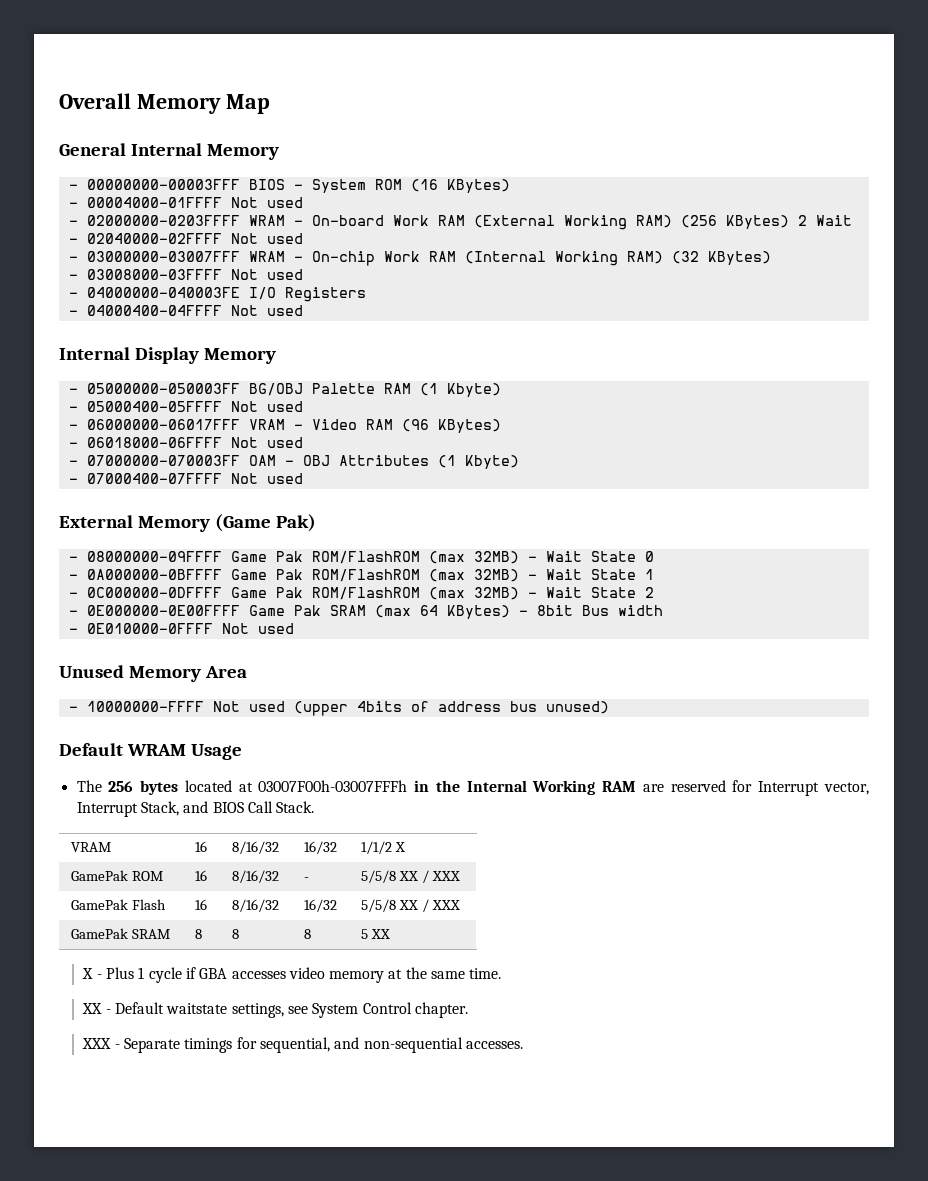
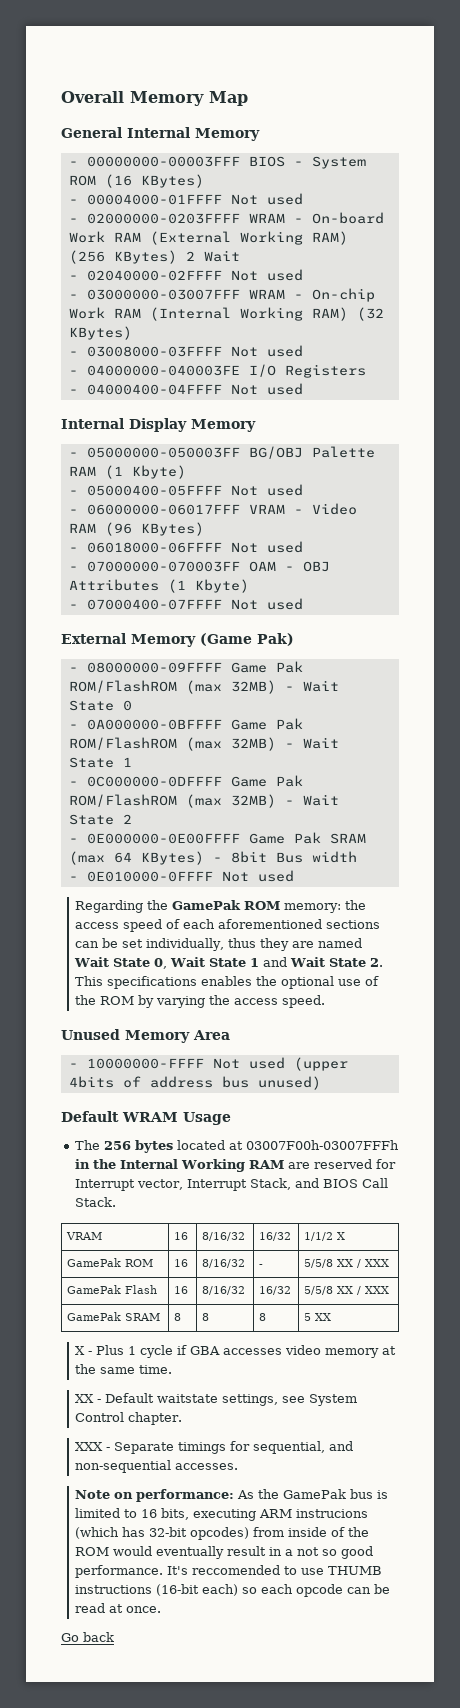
(294, 628) none -> [75,900,367,913] [75,919,381,932] [75,938,363,951] [74,957,384,969] [75,976,380,989] [75,995,326,1008] // Regarding the GamePak ROM memory: the access speed of each aforementioned sections can be set individually, thus they are named Wait State 0, Wait State 1 and Wait State 2. This specifications enables the optional use of the ROM by varying the access speed.
(523, 1045) none -> [75,1489,389,1502] [75,1508,369,1521] [75,1527,370,1540] [75,1546,374,1559] [75,1565,383,1578] [75,1584,391,1597] [75,1603,162,1613] [61,1632,114,1642] // Note on performance: As the GamePak bus is limited to 16 bits, executing ARM instrucions (which has 32-bit opcodes) from inside of the ROM would eventually result in a not so good performance. It's reccomended to use THUMB instructions (16-bit each) so each opcode can be read at once. // Go back

